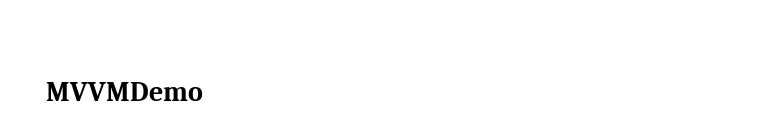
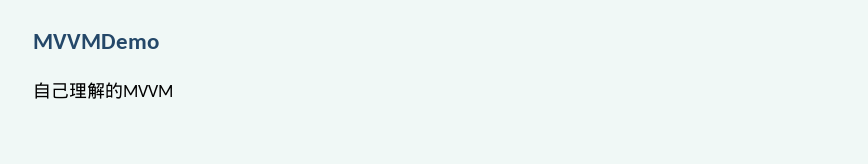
(203, 91) none -> [33,82,173,99] // 自己理解的MVVM

